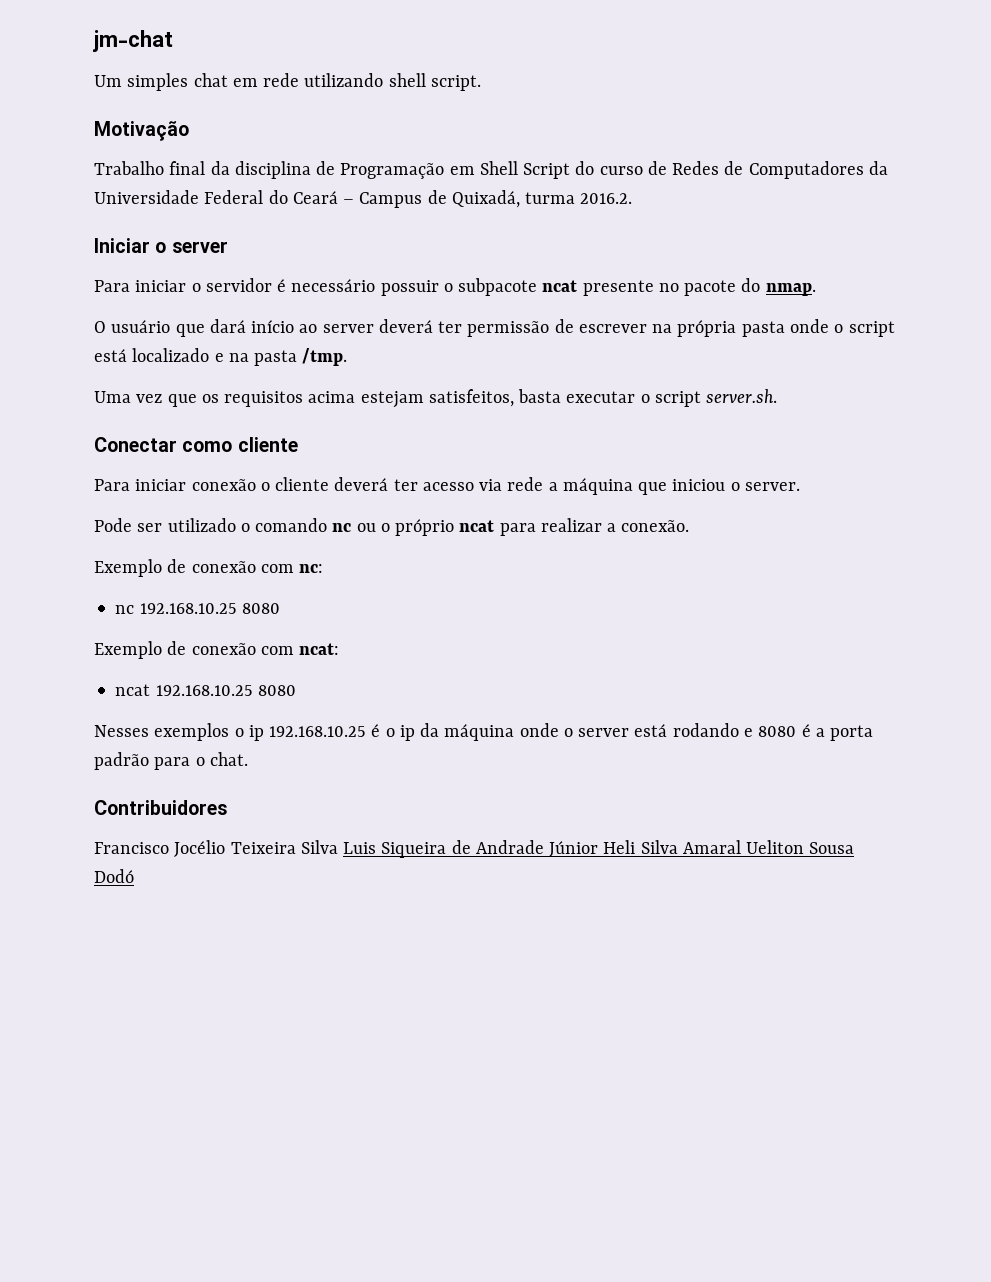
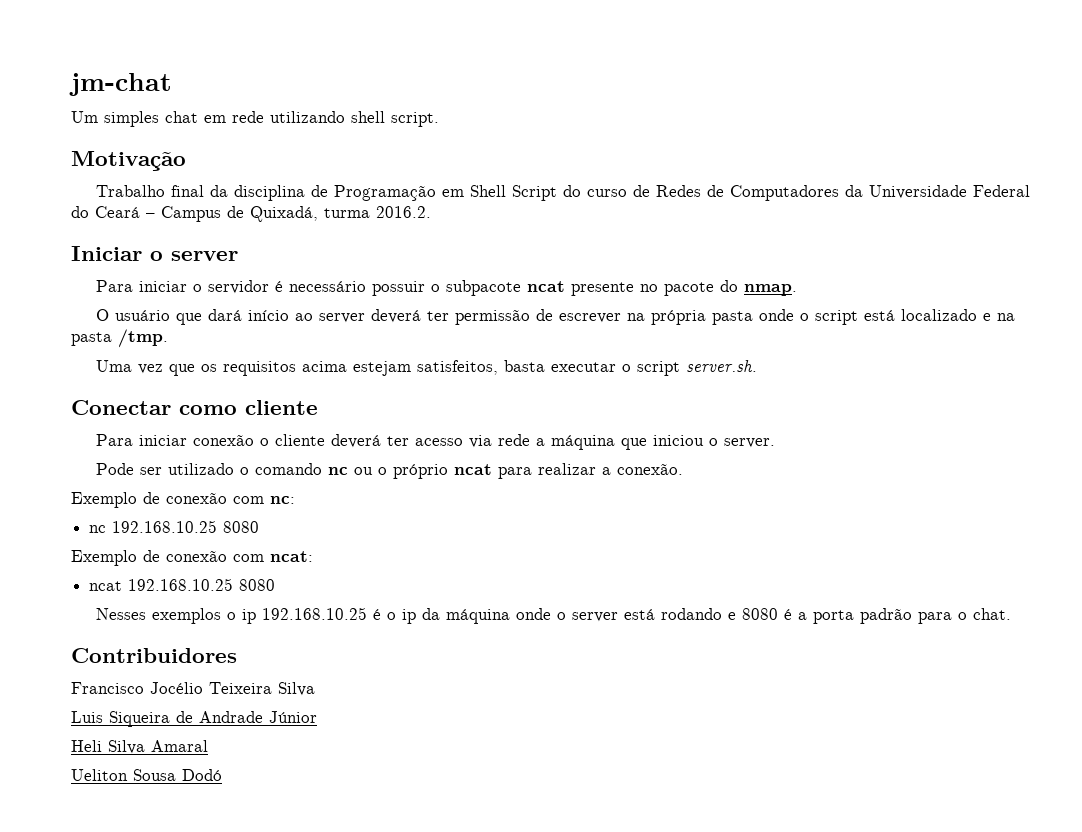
(338, 847) none -> (315, 689) //
(599, 849) none -> (317, 717) //
(741, 847) none -> (208, 746) //

